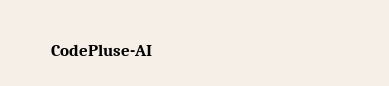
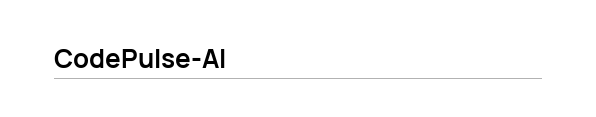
[51,44,152,56] CodePluse-AI -> [54,49,226,68] CodePulse-AI

